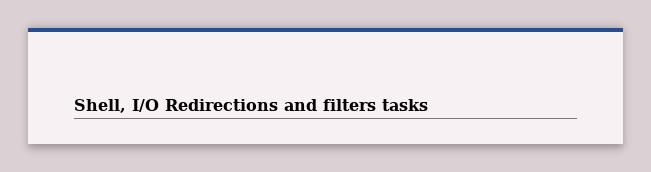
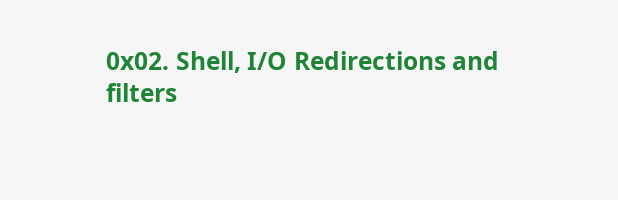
(74, 106) none -> [106,52,169,70] 0x02.
[382,99,428,111] tasks -> (177, 92) none

